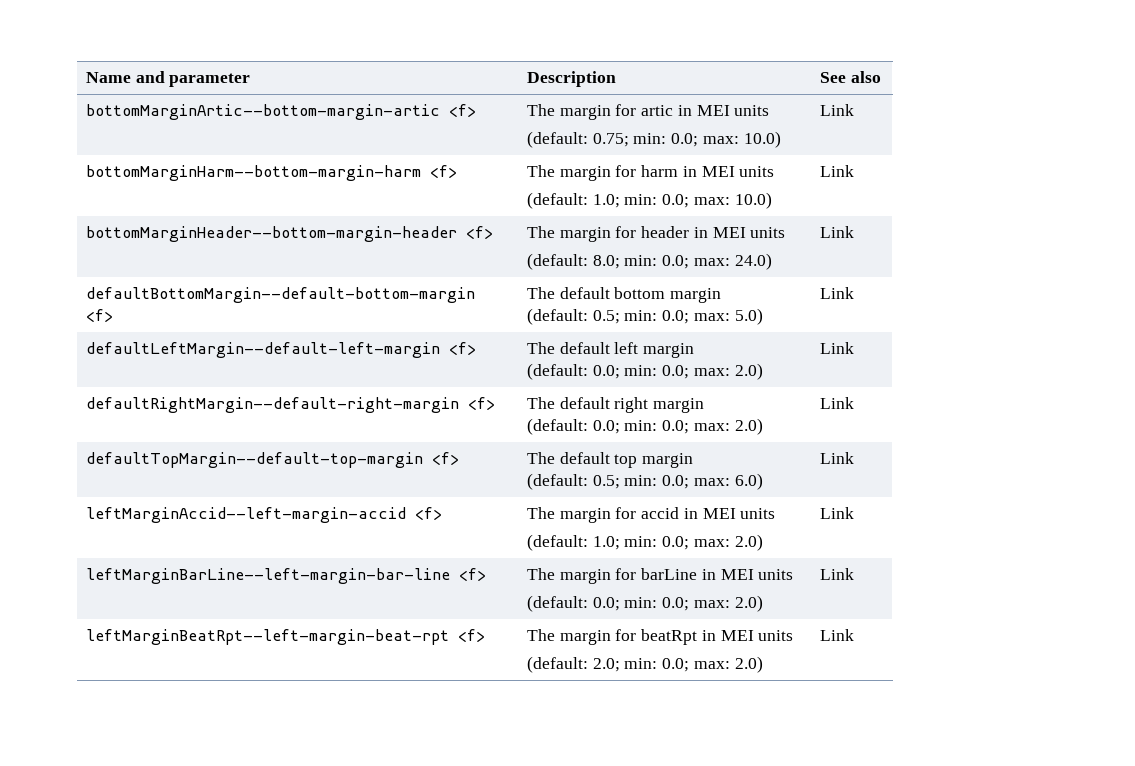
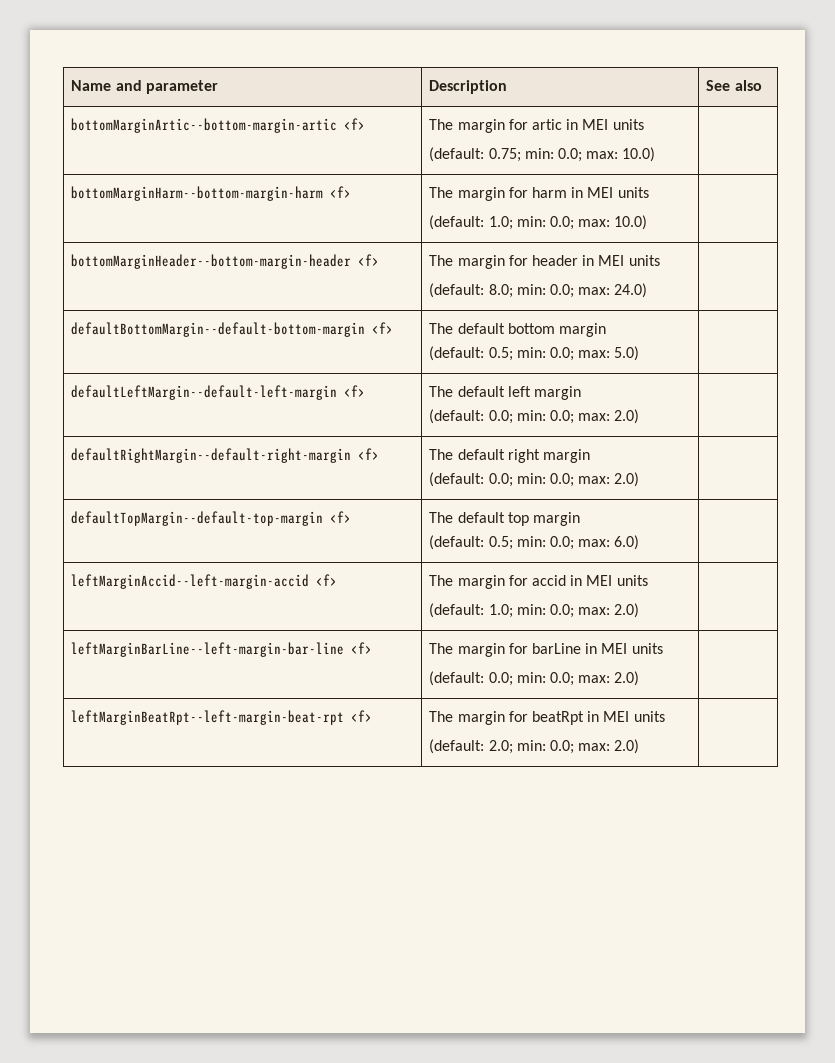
[819,104,854,116] Link -> (656, 154) none
[819,165,854,177] Link -> (648, 222) none
[819,226,854,238] Link -> (648, 290) none
[819,287,854,299] Link -> (640, 353) none
[819,342,854,354] Link -> (640, 416) none
[819,397,854,409] Link -> (640, 479) none
[819,452,854,464] Link -> (640, 542) none
[819,507,854,519] Link -> (640, 610) none
[819,568,854,580] Link -> (640, 678) none
[819,629,854,641] Link -> (640, 746) none

